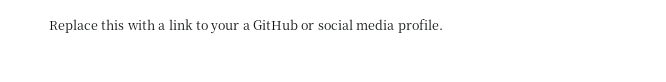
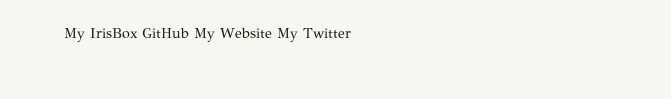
[49,19,443,34] Replace this with a link to your a GitHub or social media profile. -> [64,28,351,42] My IrisBox GitHub My Website My Twitter

